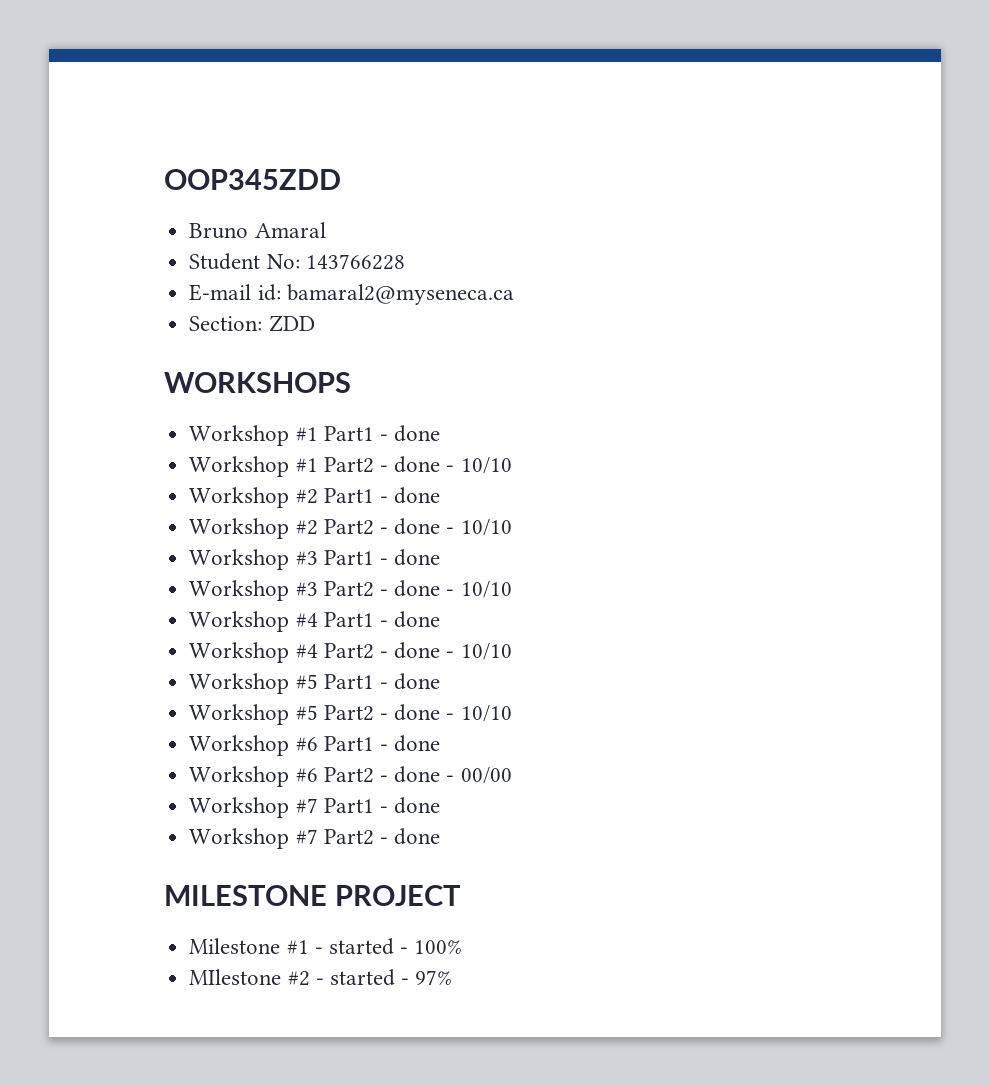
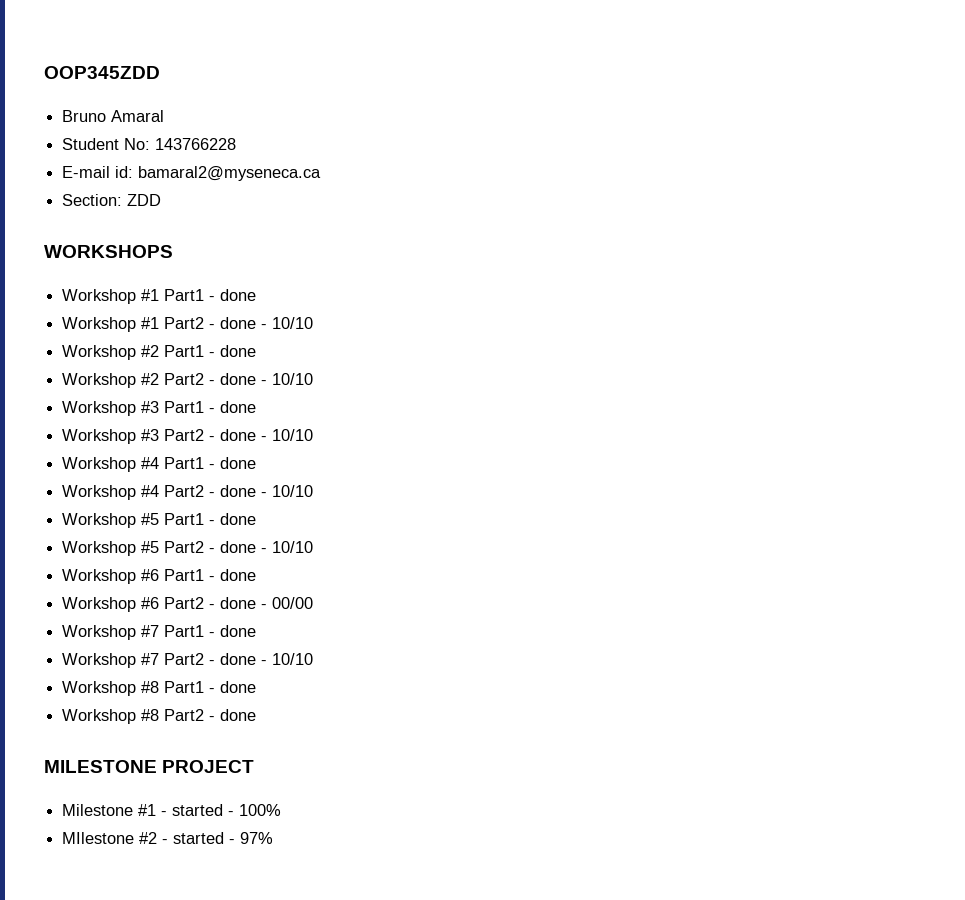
(441, 836) none -> [261,653,314,665] [62,681,257,696] [62,709,257,724] - 10/10 // Workshop #8 Part1 - done // Workshop #8 Part2 - done

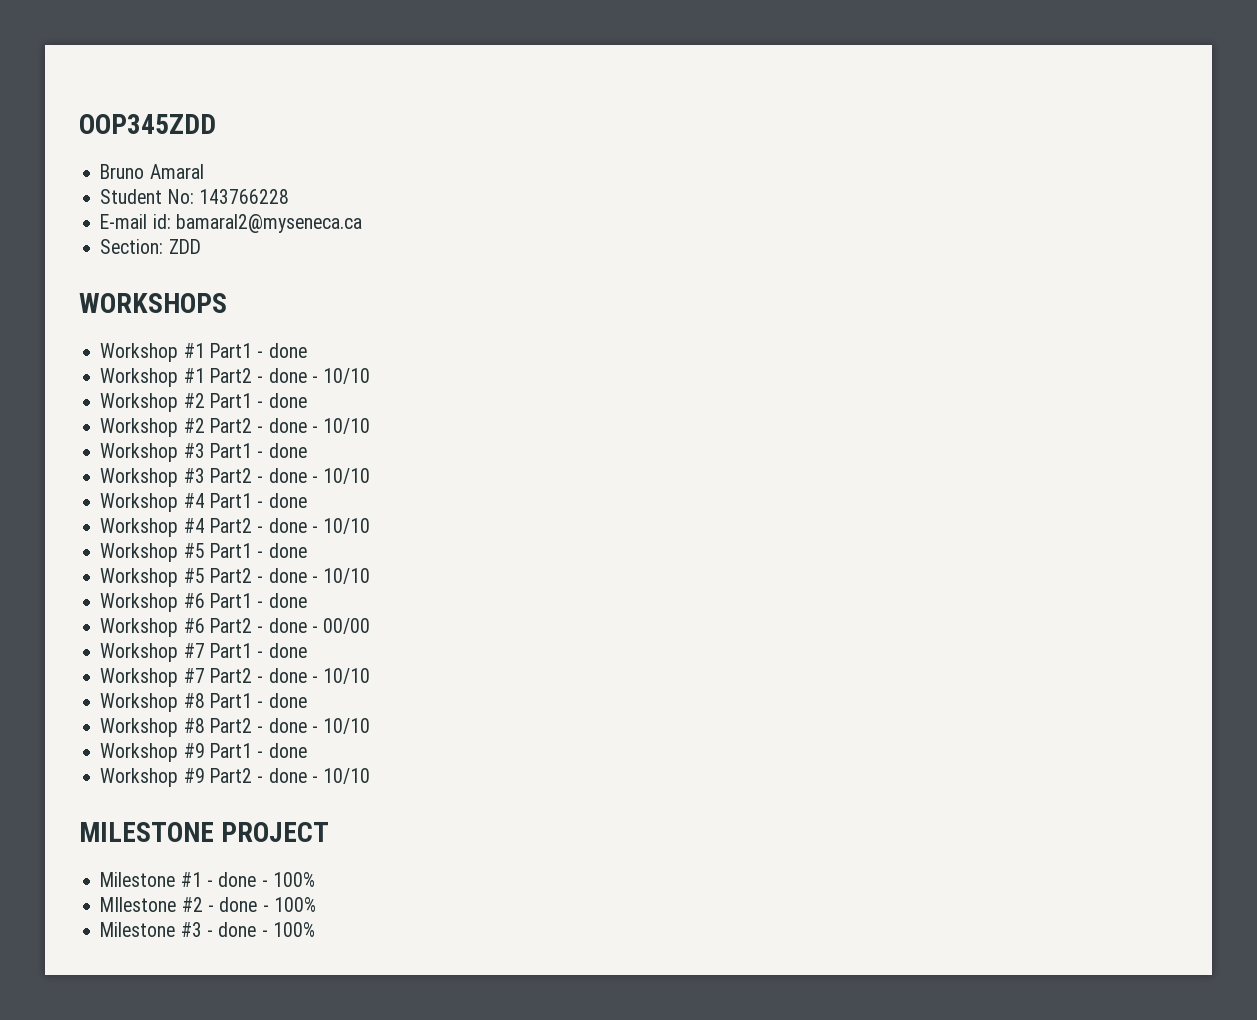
(257, 715) none -> [311,718,371,734] [100,743,307,762] [100,768,371,787] - 10/10 // Workshop #9 Part1 - done // Workshop #9 Part2 - done - 10/10
[172,804,224,816] started -> [218,872,257,887] done
[173,832,274,844] started - 97% -> [219,897,316,912] [100,922,315,937] done - 100% // Milestone #3 - done - 100%

